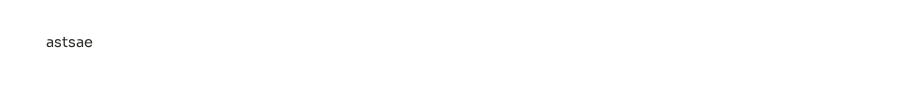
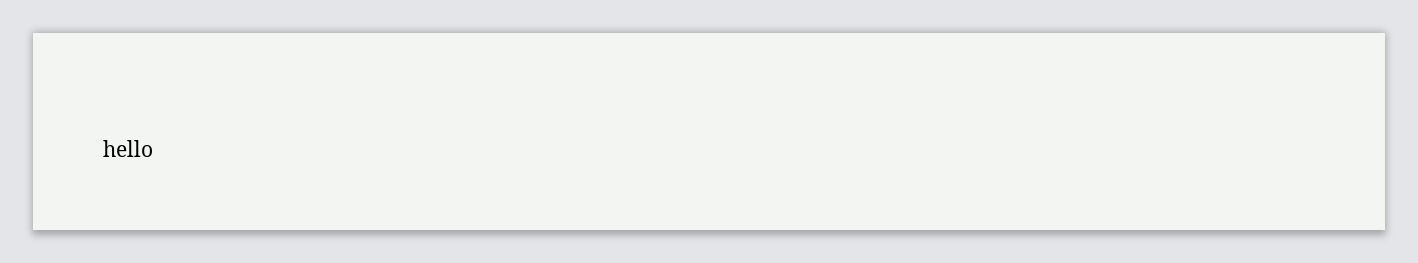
[46,36,93,48] astsae -> [103,140,153,157] hello

